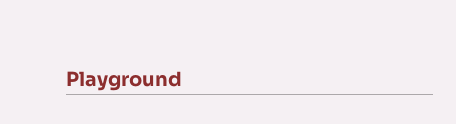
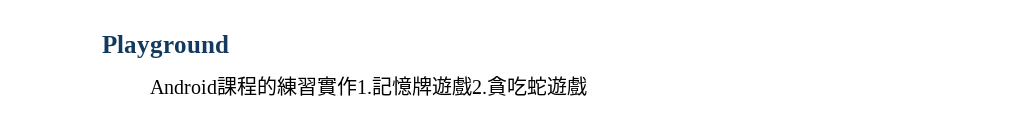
(182, 81) none -> [150,76,588,96] // Android課程的練習實作1.記憶牌遊戲2.貪吃蛇遊戲

